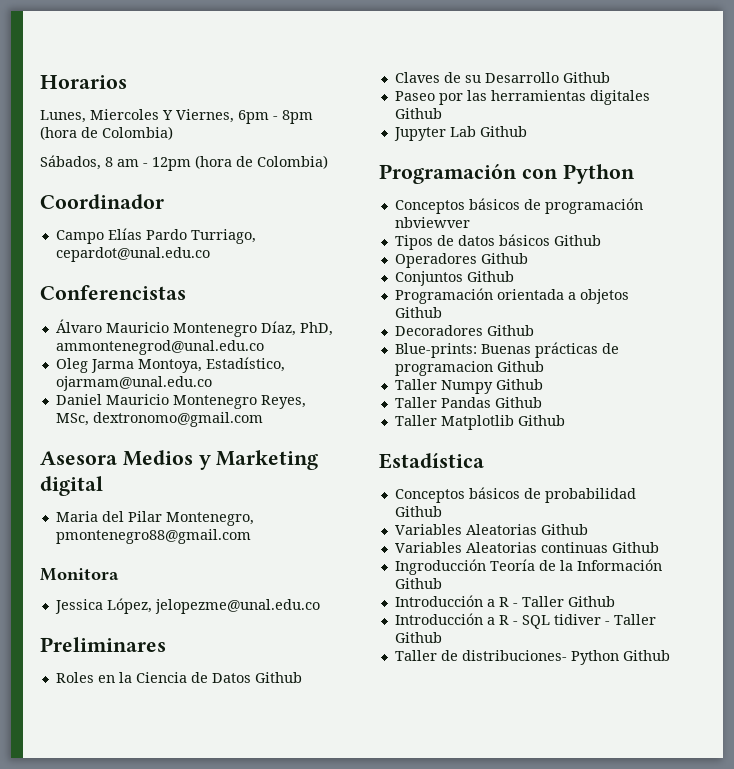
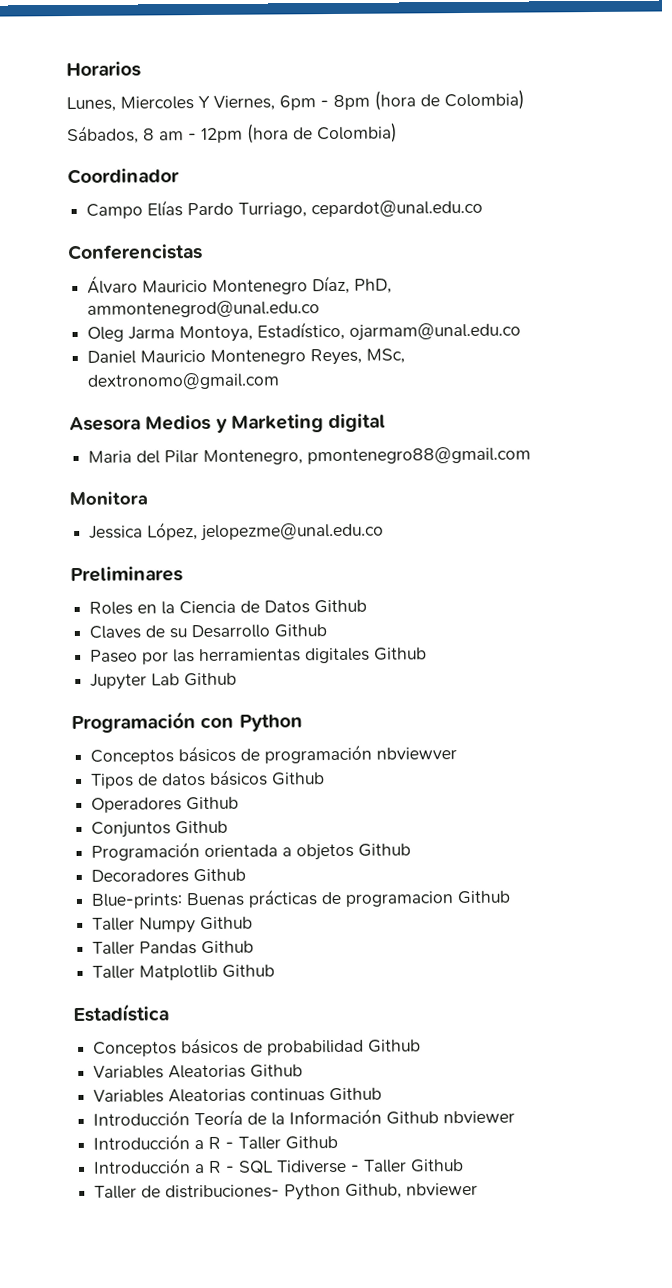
[394,559,486,575] Ingroducción -> [93,1110,191,1126] Introducción
(442, 583) none -> [443,1110,516,1124] nbviewer
[553,614,601,625] tidiver -> [276,1159,348,1174] Tidiverse
[622,650,670,661] Github -> [345,1182,479,1199] Github, nbviewer

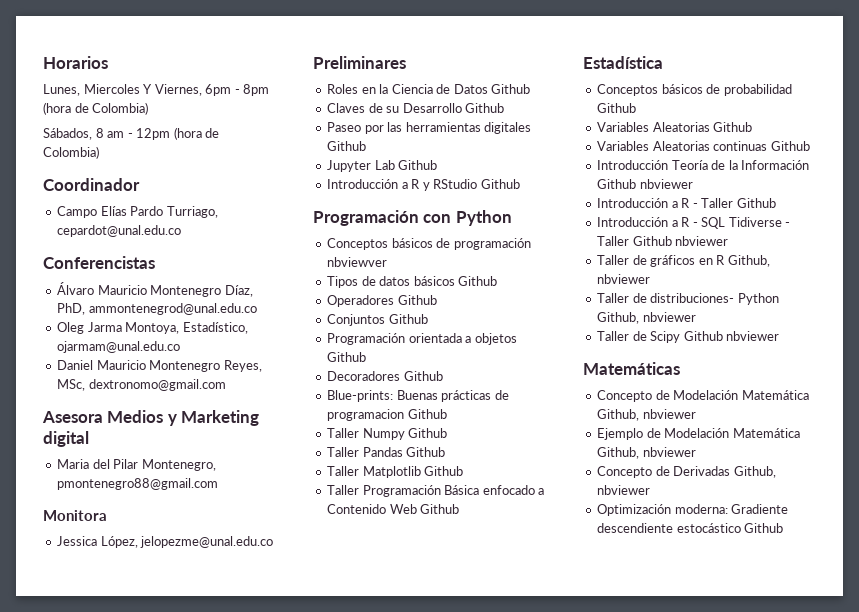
(238, 679) none -> [327,179,520,191] // Introducción a R y RStudio Github
(276, 971) none -> [327,485,545,497] [327,504,460,514] // Taller Programación Básica enfocado a Contenido Web Github
(465, 1166) none -> [675,236,729,246] [597,255,770,267] [597,274,651,284] nbviewer // Taller de gráficos en R Github, nbviewer
(479, 1189) none -> [597,331,780,343] [583,362,680,375] [597,390,809,402] [597,409,696,421] [597,428,800,440] [597,447,696,459] [597,466,776,478] [597,485,651,495] [597,504,789,516] [597,523,784,533] // Taller de Scipy Github nbviewer // Matemáticas // Concepto de Modelación Matemática Github, nbviewer // Ejemplo de Modelación Matemática Github, nbviewer // Concepto de Derivadas Github, nbviewer // Optimización moderna: Gradiente descendiente estocástico Github

